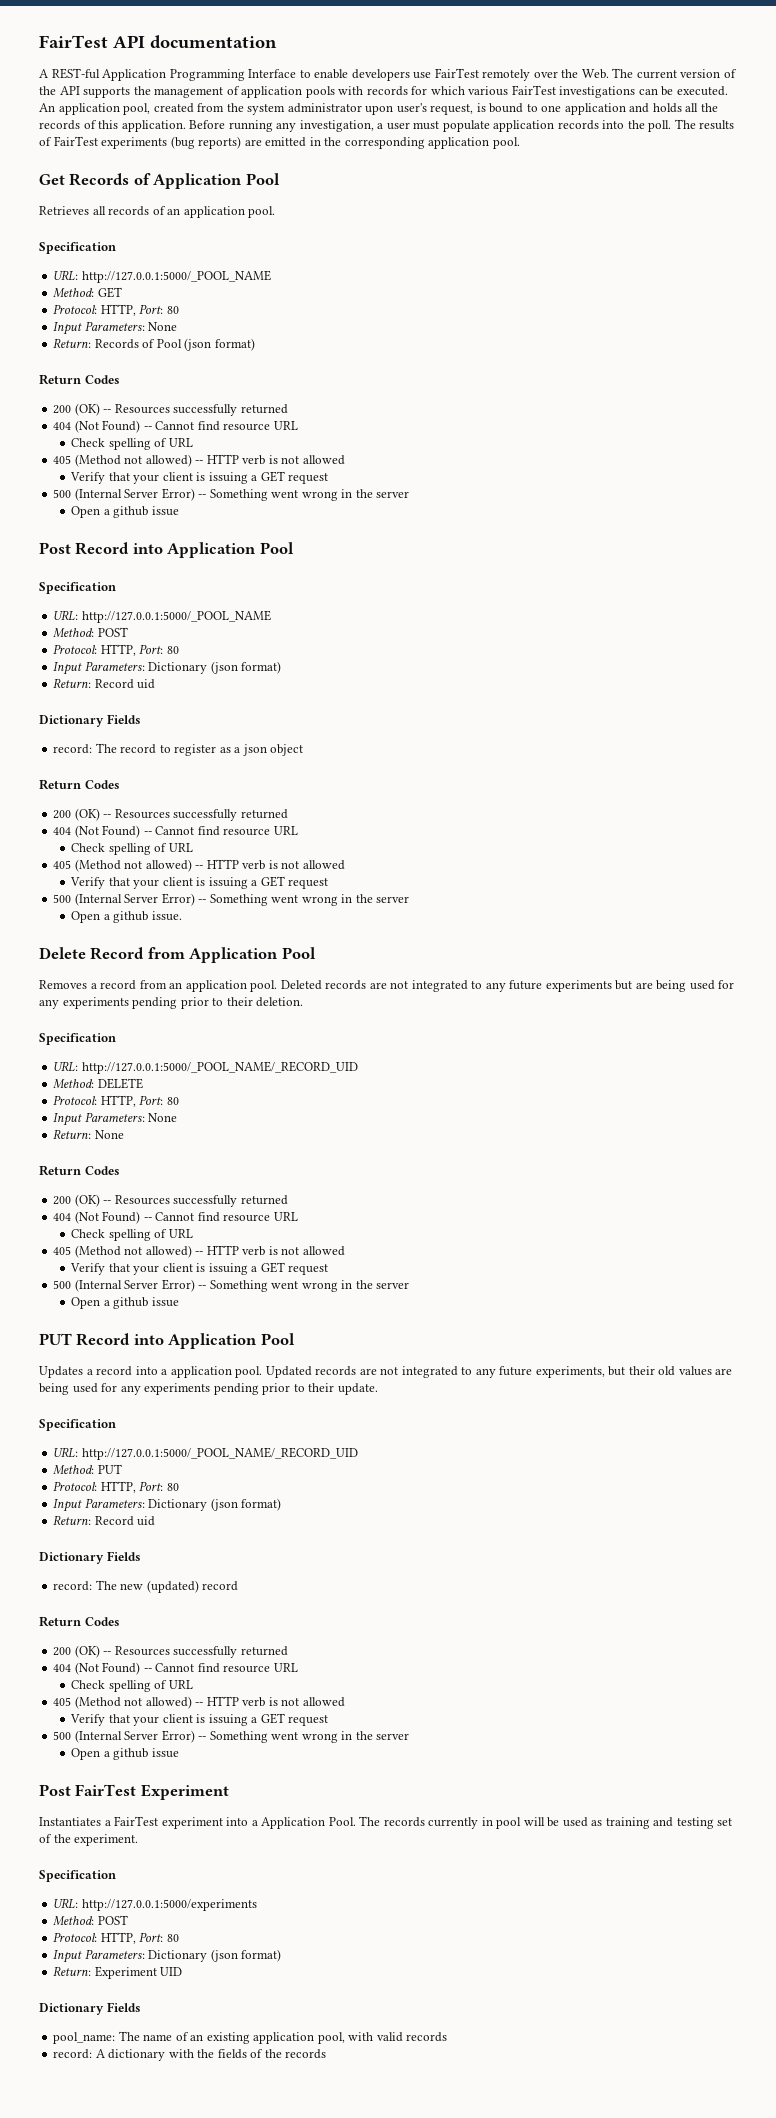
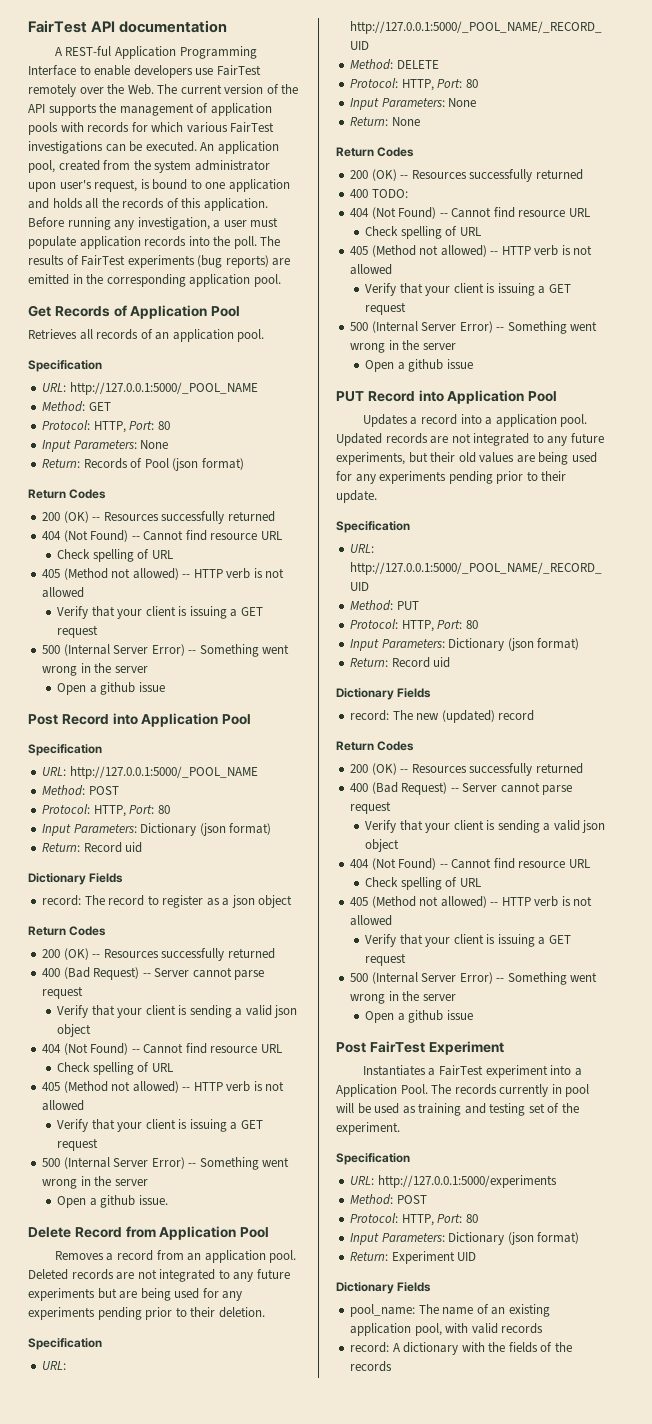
(288, 814) none -> [42,967,265,980] [42,986,84,999] [57,1005,298,1018] [57,1024,92,1037] // 400 (Bad Request) -- Server cannot parse request // Verify that your client is sending a valid json object
(288, 1200) none -> [350,189,408,198] // 400 TODO:
(288, 1651) none -> [350,782,573,795] [350,801,392,814] [365,820,606,833] [365,839,400,852] // 400 (Bad Request) -- Server cannot parse request // Verify that your client is sending a valid json object

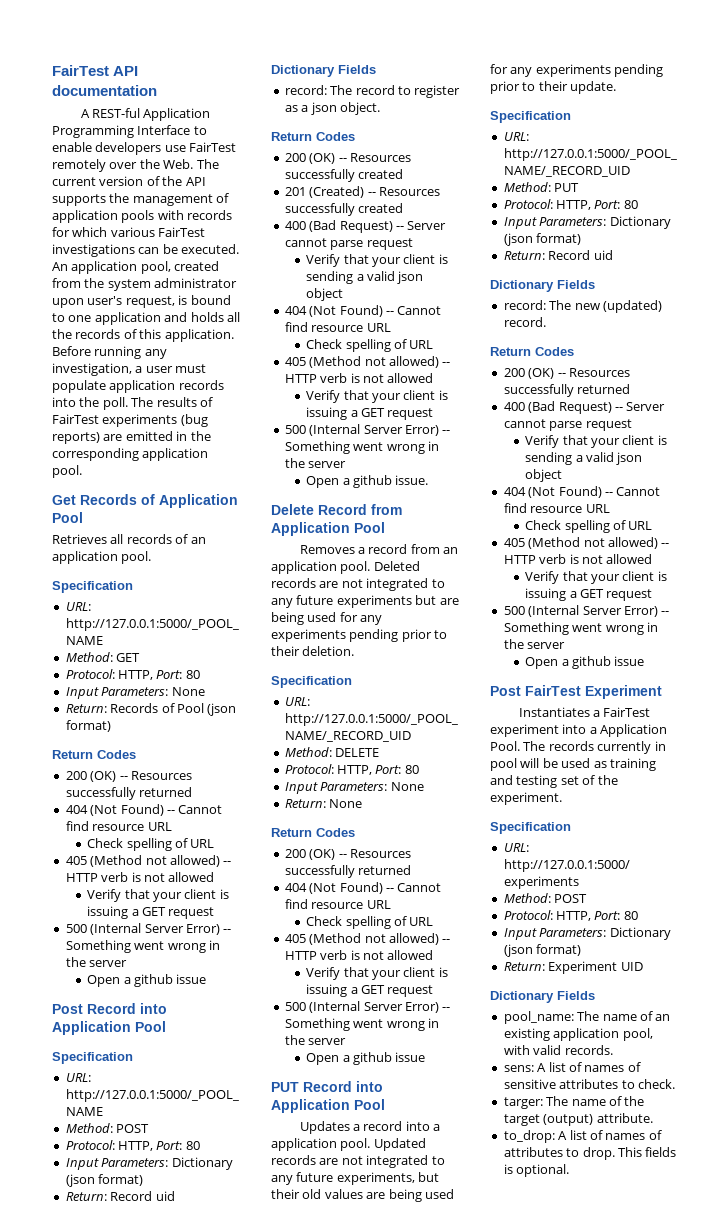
[258,895,293,908] [28,926,107,936] [42,948,275,961] object // Return Codes // 200 (OK) -- Resources successfully returned -> [339,102,380,115] [271,132,355,141] [284,153,411,164] [284,169,404,182] [284,186,440,198] [284,203,404,216] object. // Return Codes // 200 (OK) -- Resources successfully created // 201 (Created) -- Resources successfully created
[350,189,408,198] // 400 TODO: -> (412, 870) none
[498,710,535,721] record -> [503,317,546,327] record.
[501,1323,544,1334] [350,1342,572,1355] [350,1361,393,1372] records // record: A dictionary with the fields of the records -> [564,1045,613,1055] [503,1062,641,1072] [503,1079,675,1089] [503,1096,645,1109] [503,1113,653,1126] [503,1130,662,1143] [503,1147,677,1160] [503,1164,570,1177] records. // sens: A list of names of sensitive attributes to check. // targer: The name of the target (output) attribute. // to_drop: A list of names of attributes to drop. This fields is optional.

